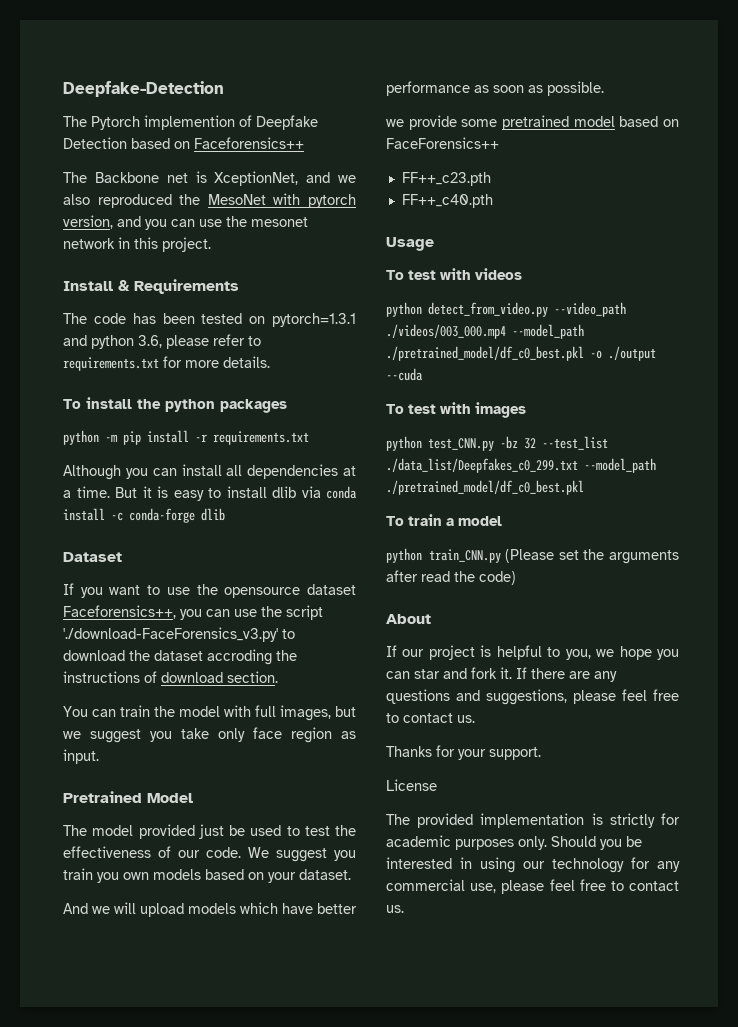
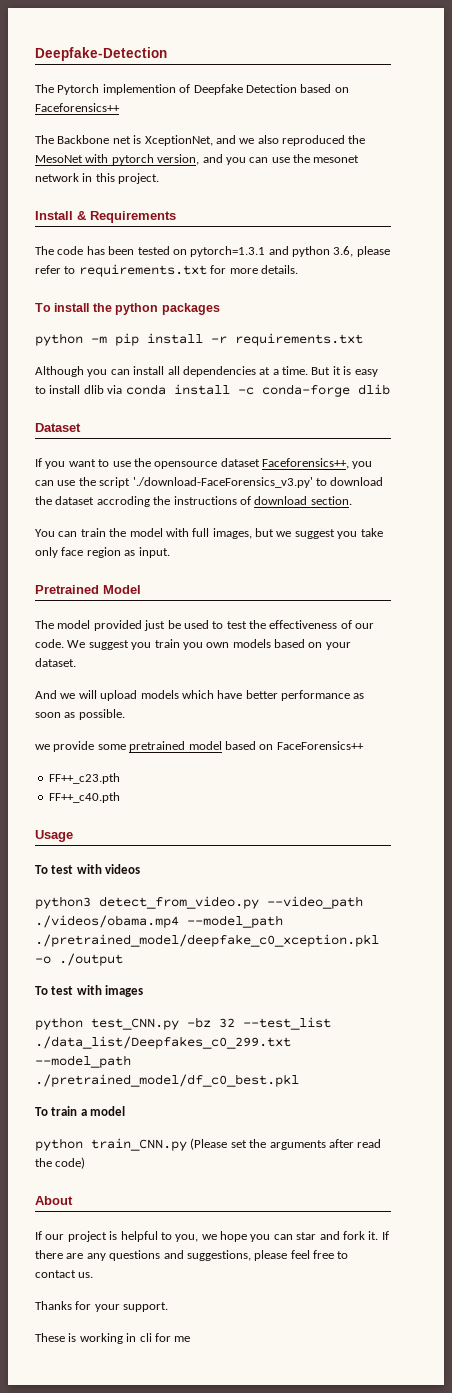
[386,302,422,317] python -> [35,896,91,909] python3
[386,324,584,339] [386,346,584,361] ./videos/003_000.mp4 --model_path ./pretrained_model/df_c0_best.pkl -> [35,915,283,928] [35,934,379,947] ./videos/obama.mp4 --model_path ./pretrained_model/deepfake_c0_xception.pkl
[386,368,423,381] --cuda -> (123, 959) none
[386,779,437,791] [386,813,680,828] [386,835,642,850] [386,857,680,873] [386,879,679,894] [386,905,404,913] License // The provided implementation is strictly for academic purposes only. Should you be interested in using our technology for any commercial use, please feel free to contact us. -> [35,1333,191,1344] These is working in cli for me

